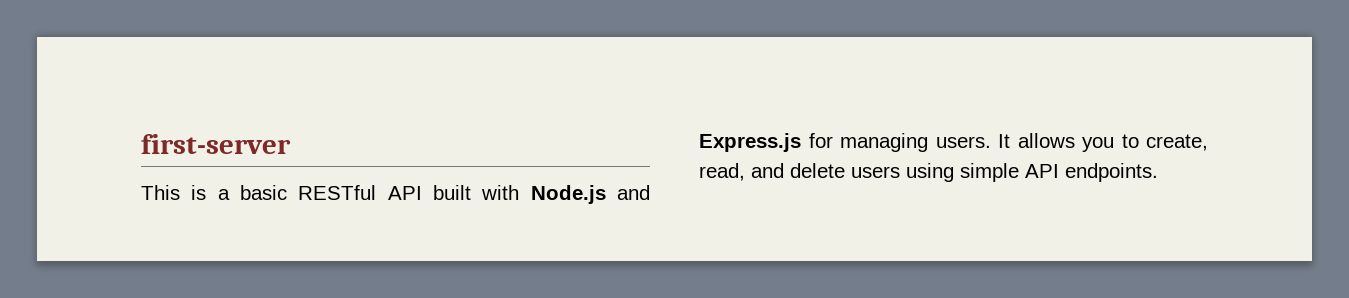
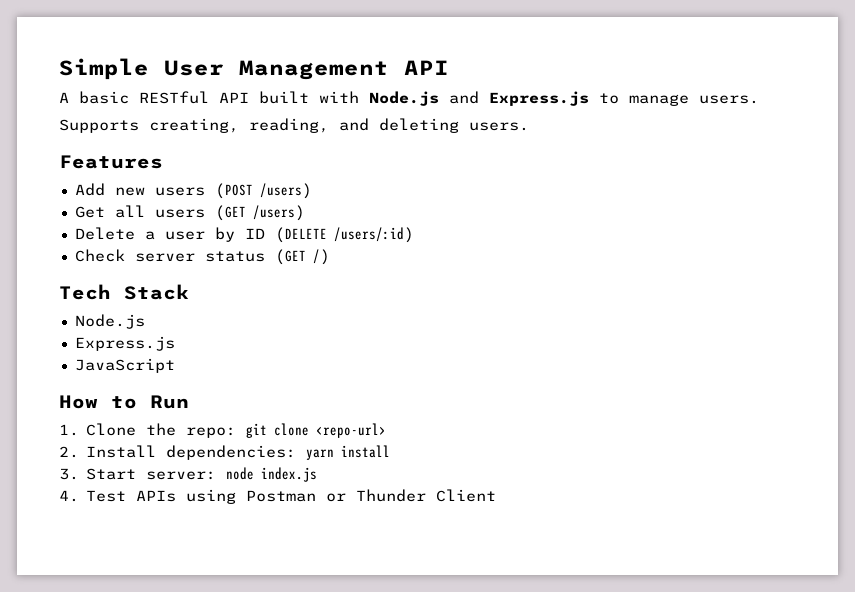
[141,134,291,154] [141,185,230,200] first-server // This is a -> [59,58,449,80] [59,92,69,103] Simple User Management API // A
[808,133,1208,152] [699,163,1158,182] for managing users. It allows you to create, read, and delete users using simple API endpoints. -> [599,93,759,106] [59,118,529,133] [59,155,163,169] [74,183,312,199] [74,205,305,221] [74,227,414,243] [74,249,330,265] [59,284,189,300] [74,314,145,329] [74,336,175,351] [74,358,175,373] [59,395,189,409] [59,423,387,438] [59,445,391,460] [59,467,318,482] [59,489,497,504] to manage users. // Supports creating, reading, and deleting users. // Features // Add new users (POST /users) // Get all users (GET /users) // Delete a user by ID (DELETE /users/:id) // Check server status (GET /) // Tech Stack // Node.js // Express.js // JavaScript // How to Run // 1. Clone the repo: git clone <repo-url> // 2. Install dependencies: yarn install // 3. Start server: node index.js // 4. Test APIs using Postman or Thunder Client

